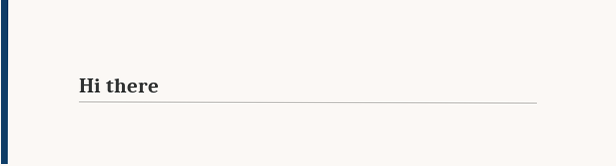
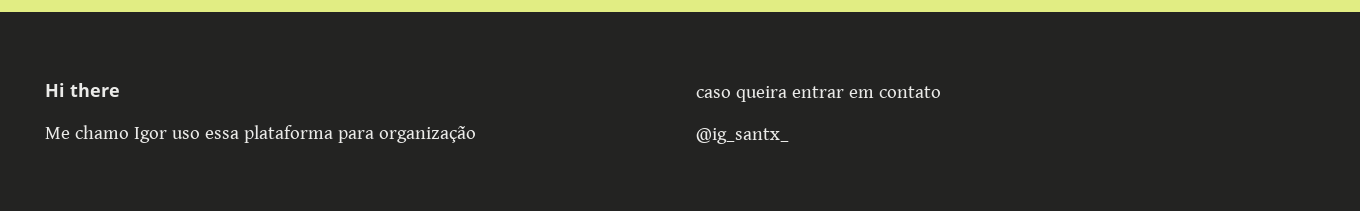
(160, 85) none -> [45,125,476,143] [696,86,941,102] [696,128,789,144] // Me chamo Igor uso essa plataforma para organização // caso queira entrar em contato // @ig_santx_

